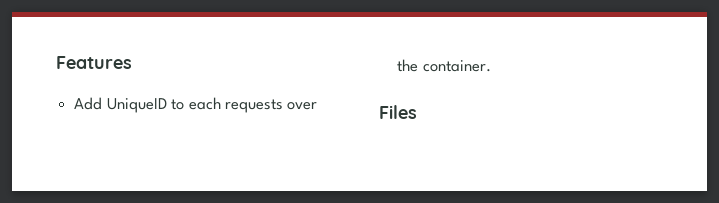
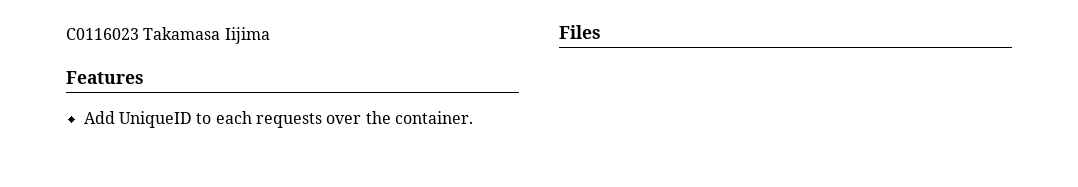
(56, 62) none -> [66,27,270,44] C0116023 Takamasa Iijima //

